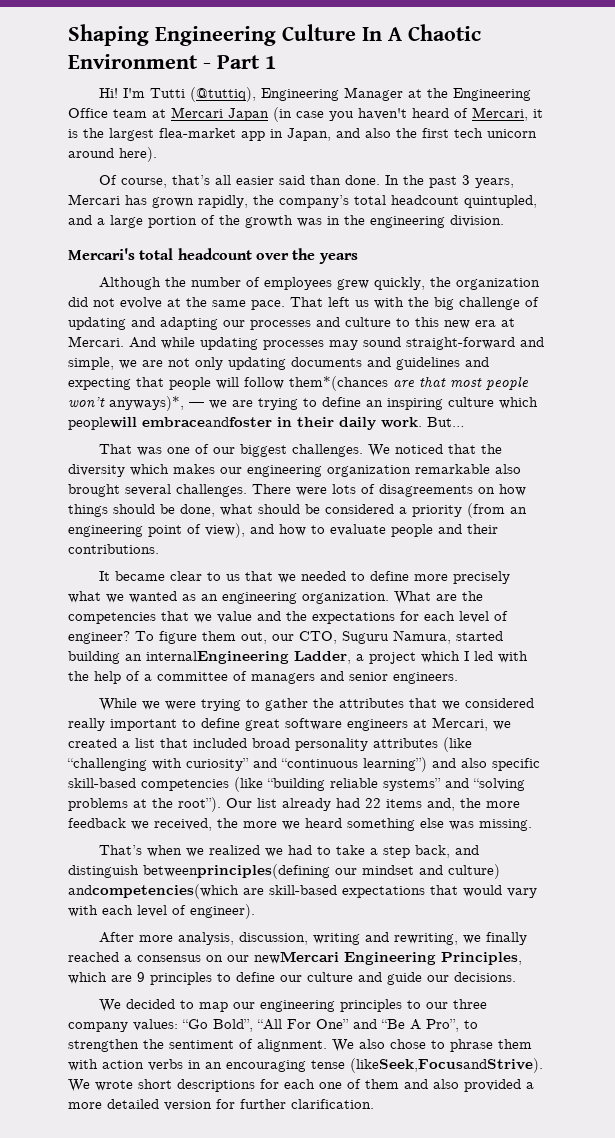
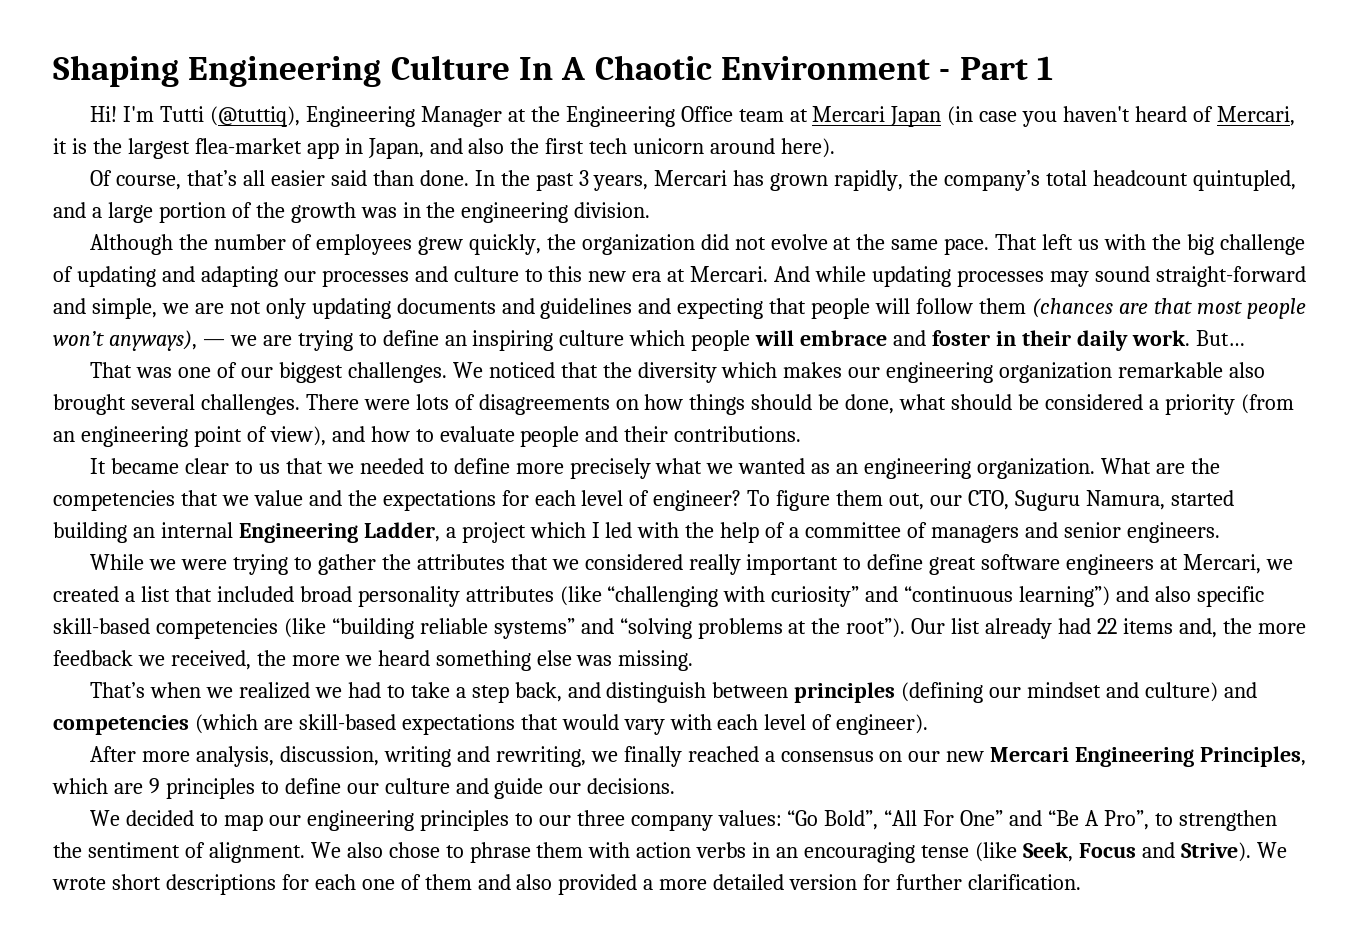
[68,248,358,264] // Mercari's total headcount over the years -> (651, 210) none
[289,376,388,391] them*(chances -> [979,298,1113,318] them (chances
[109,396,184,411] anyways)*‚ -> [108,330,197,351] anyways)‚
[68,417,272,430] peoplewill embraceandfoster -> [691,330,991,351] people will embrace and foster
[146,651,289,664] internalEngineering -> [160,522,358,543] internal Engineering
[143,864,330,879] betweenprinciples(defining -> [712,682,984,703] between principles (defining
[68,884,239,899] andcompetencies(which -> [1223,682,1257,698] [53,714,258,735] and competencies (which
[254,951,339,964] newMercari -> [946,747,1070,762] new Mercari
[350,1058,543,1073] (likeSeek,FocusandStrive). -> [974,842,1251,862] (like Seek, Focus and Strive).

